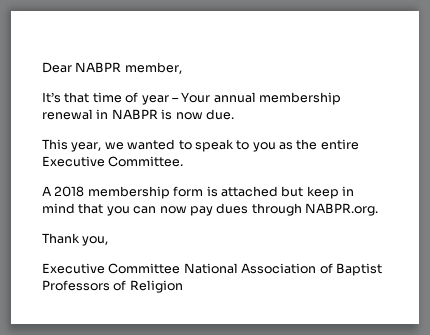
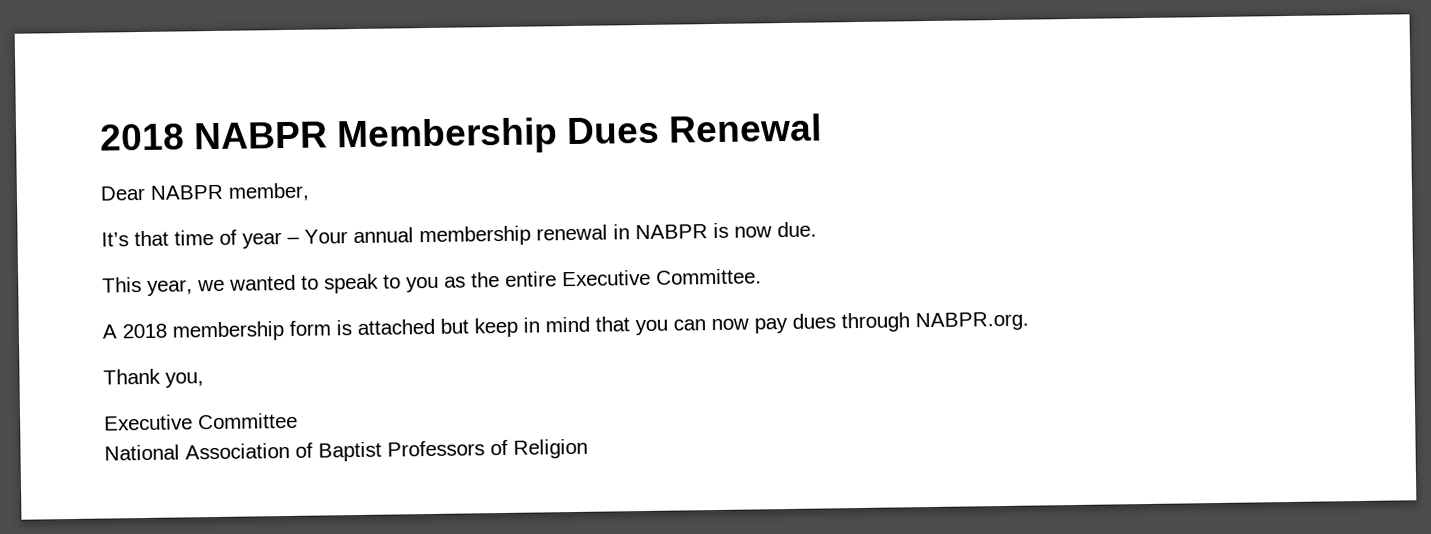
(42, 67) none -> [99,113,822,156] 2018 NABPR Membership Dues Renewal //
(181, 268) none -> (298, 421) //

